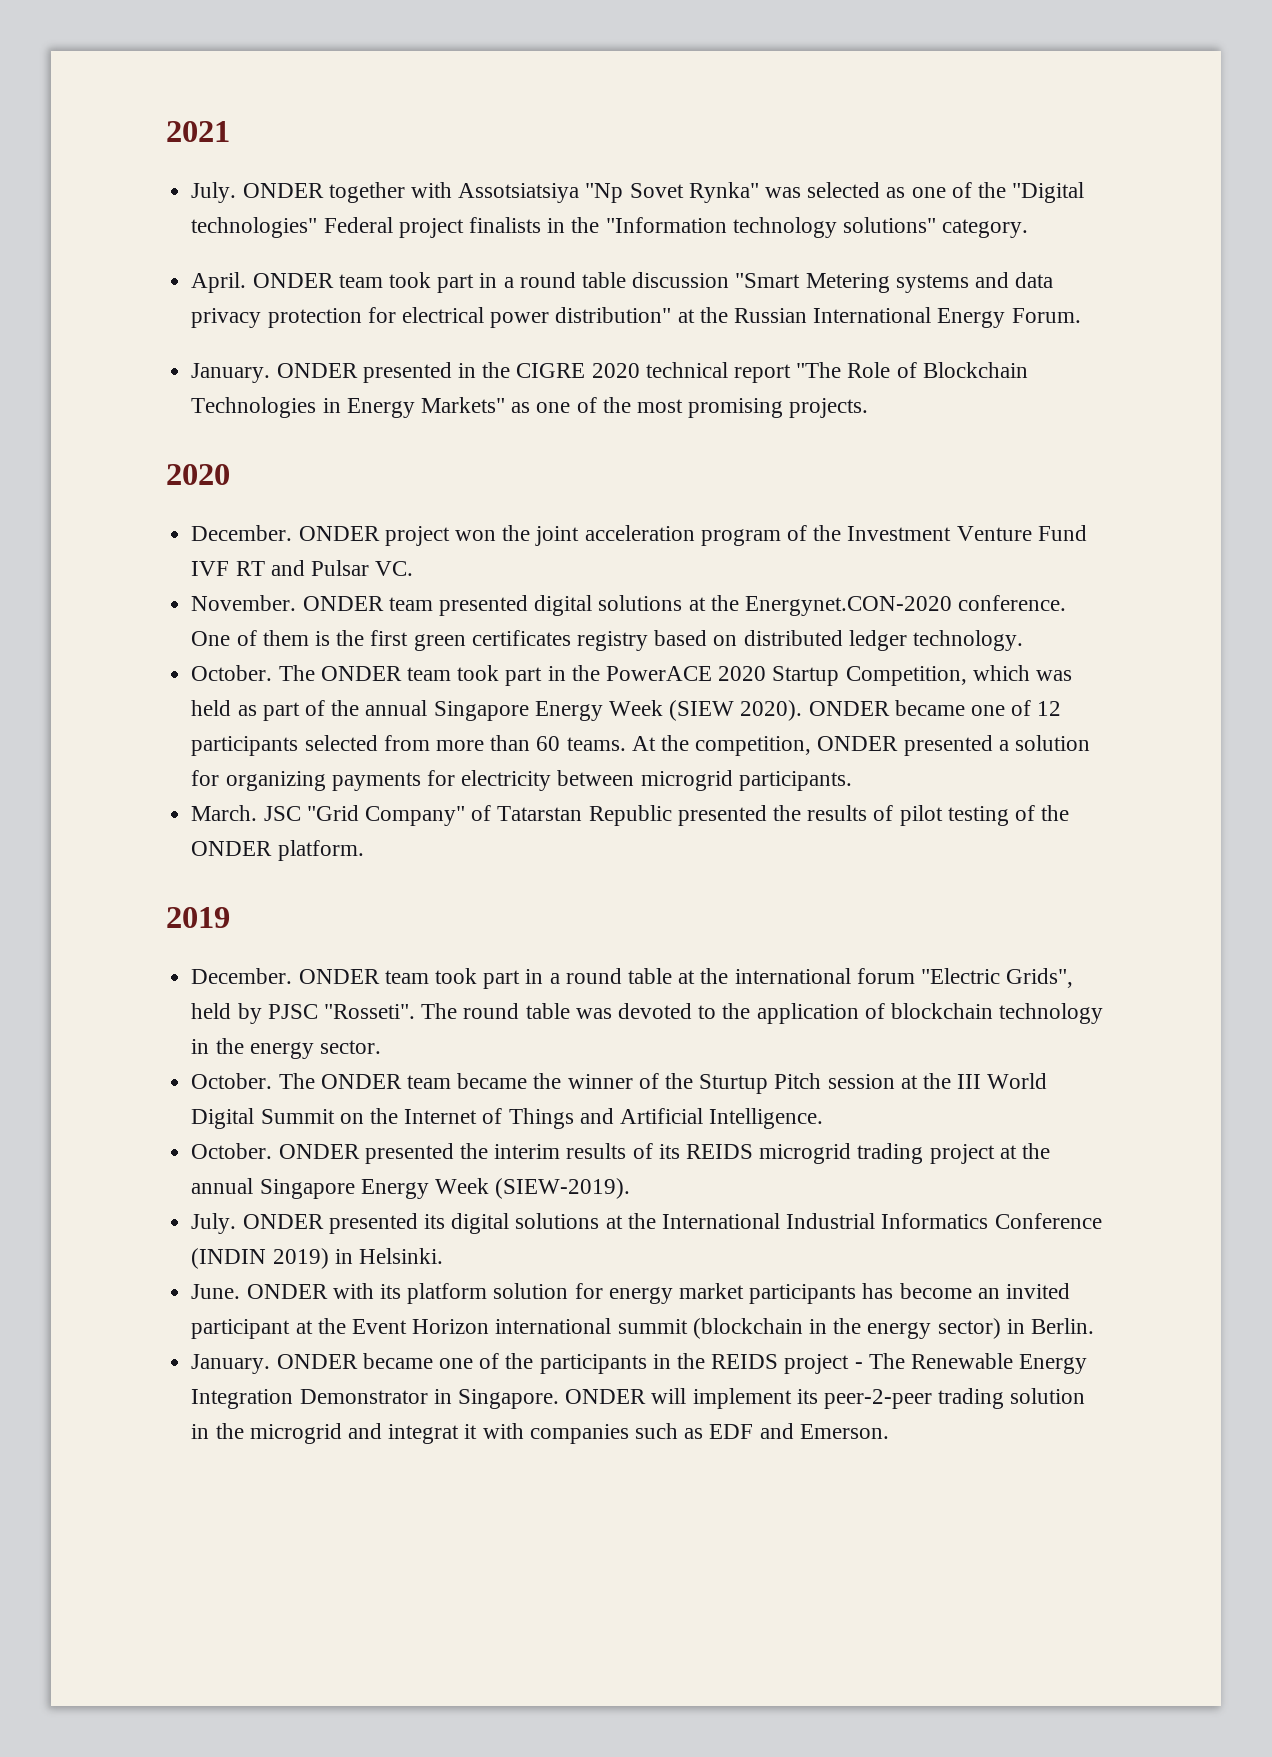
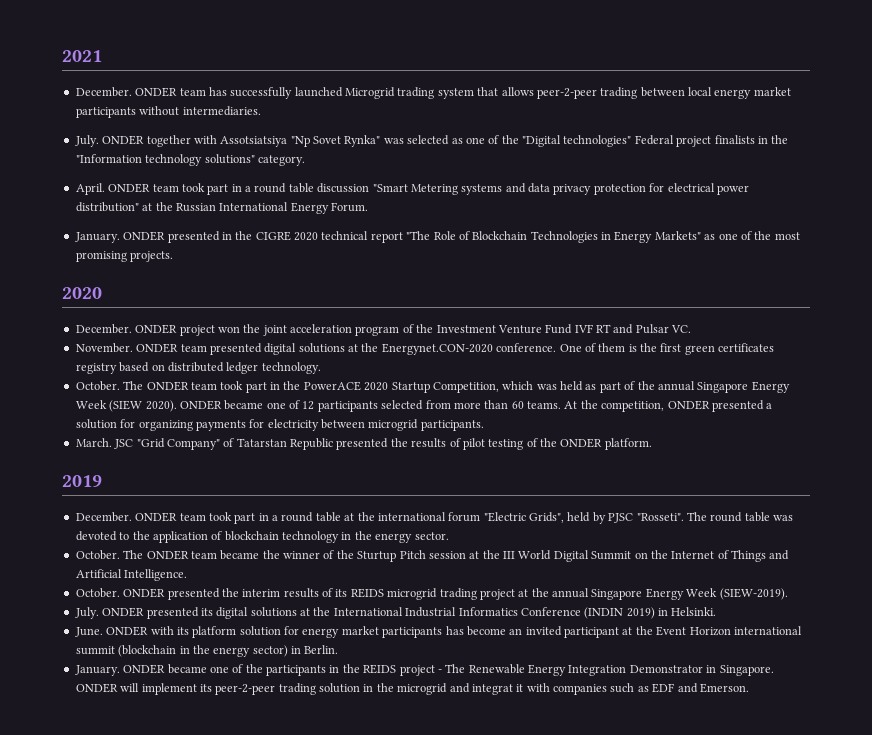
(230, 131) none -> [75,87,791,99] [75,106,261,118] // December. ONDER team has successfully launched Microgrid trading system that allows peer-2-peer trading between local energy market participants without intermediaries.

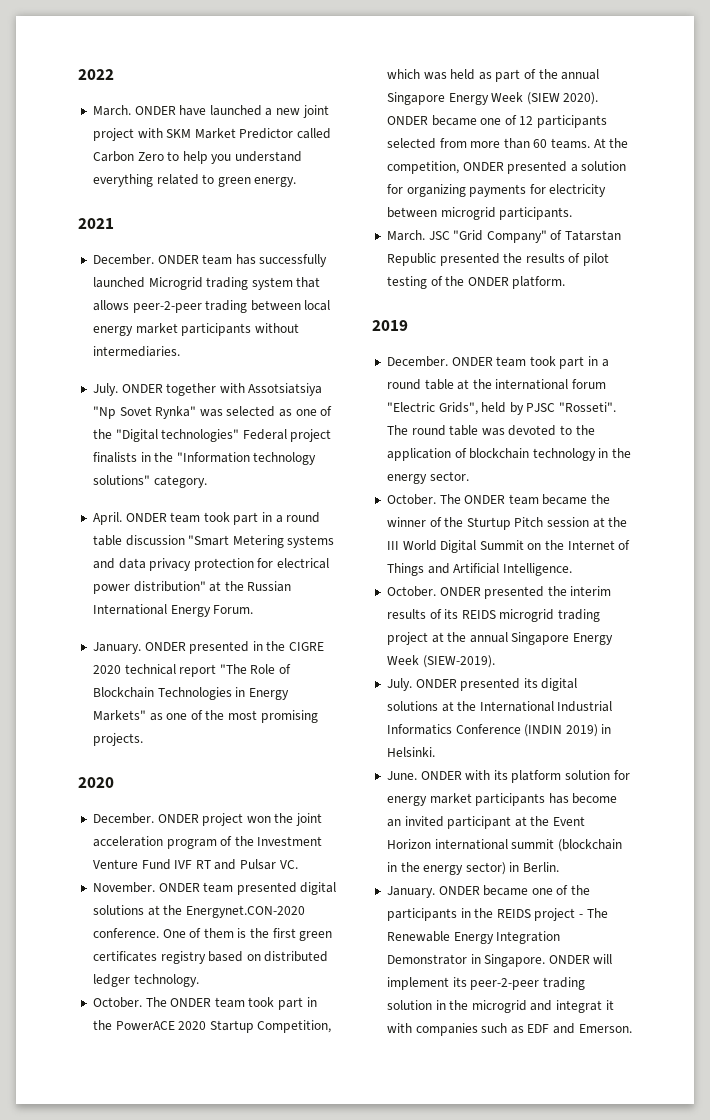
(62, 56) none -> [78,69,114,80] [92,105,329,118] [92,128,332,141] [92,151,303,164] [92,174,297,187] 2022 // March. ONDER have launched a new joint project with SKM Market Predictor called Carbon Zero to help you understand everything related to green energy. //

